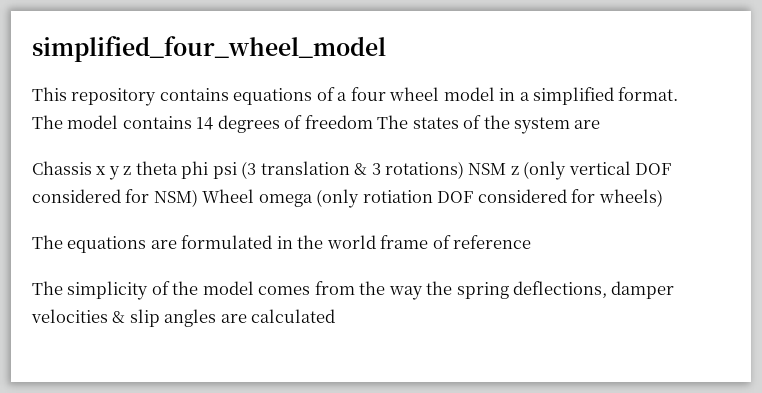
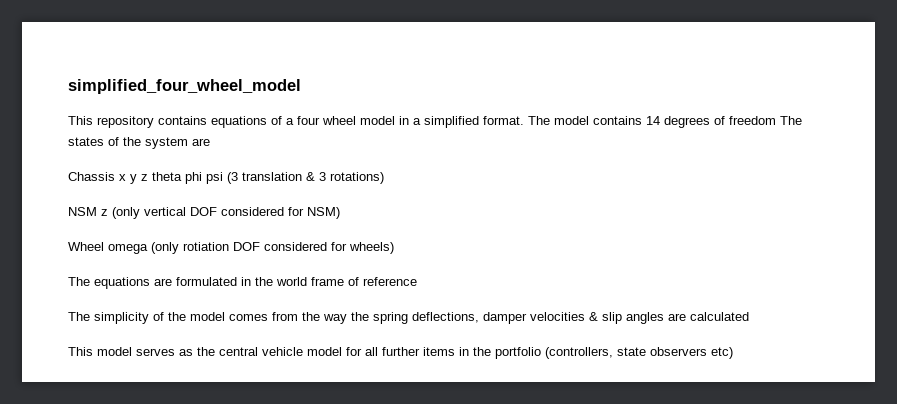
(465, 170) none -> (384, 178) //
(198, 198) none -> (340, 213) //
(336, 316) none -> [68,347,733,359] // This model serves as the central vehicle model for all further items in the portfolio (controllers, state observers etc)

